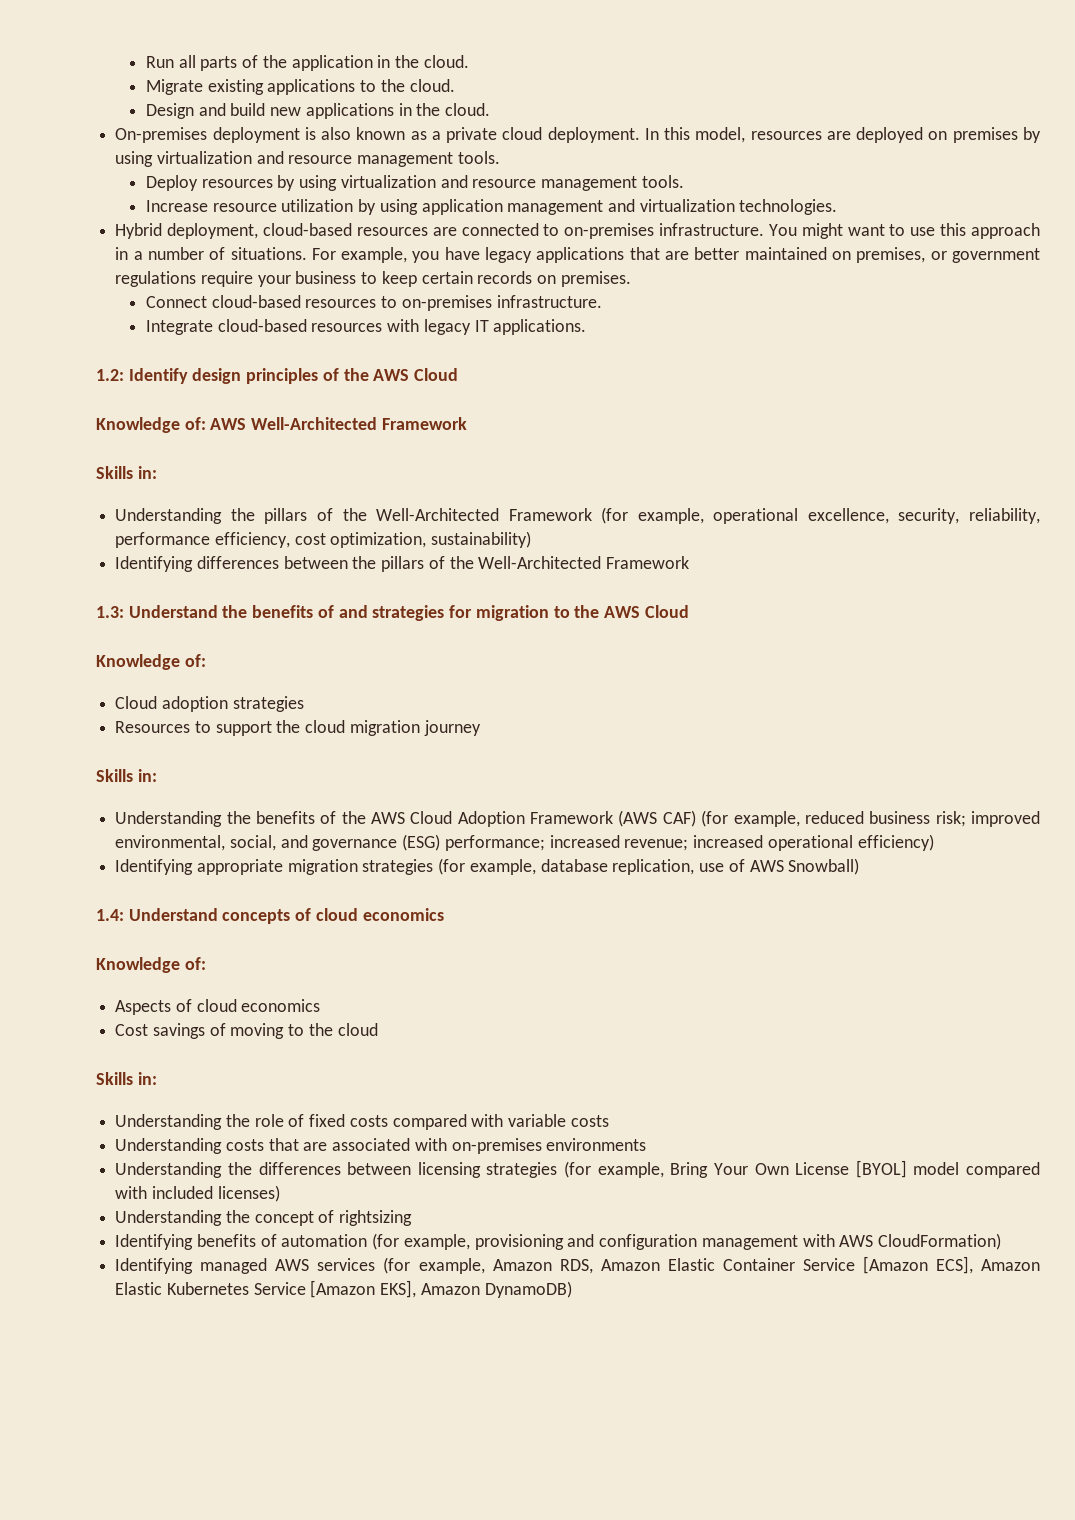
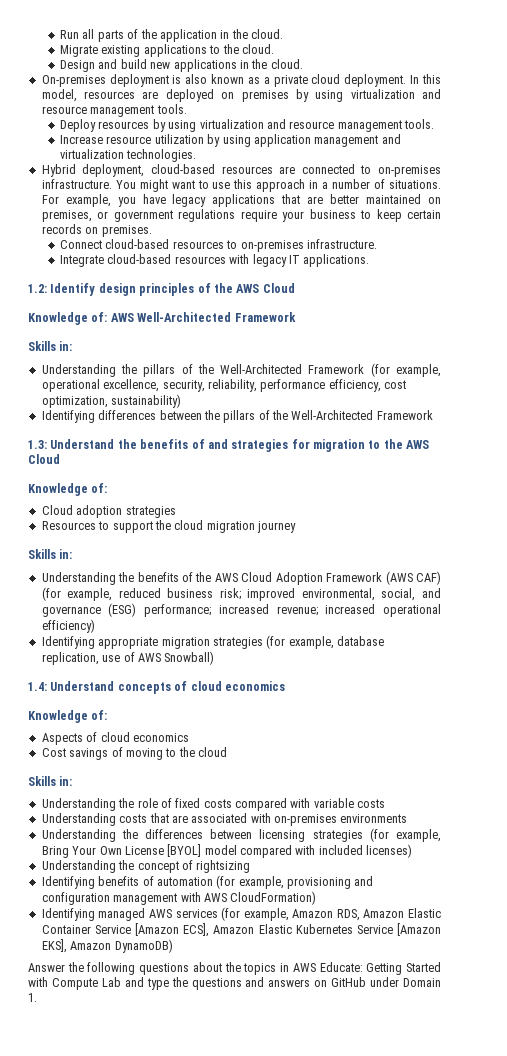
(572, 1289) none -> [28,962,442,975] [28,977,442,990] [28,993,37,1002] // Answer the following questions about the topics in AWS Educate: Getting Started with Compute Lab and type the questions and answers on GitHub under Domain 1.

